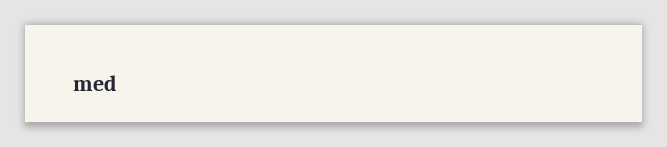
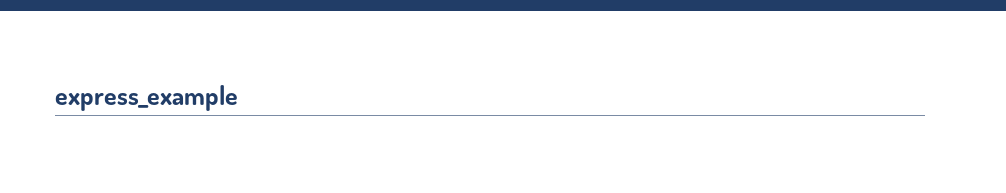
[73,75,117,91] med -> [55,85,238,111] express_example

